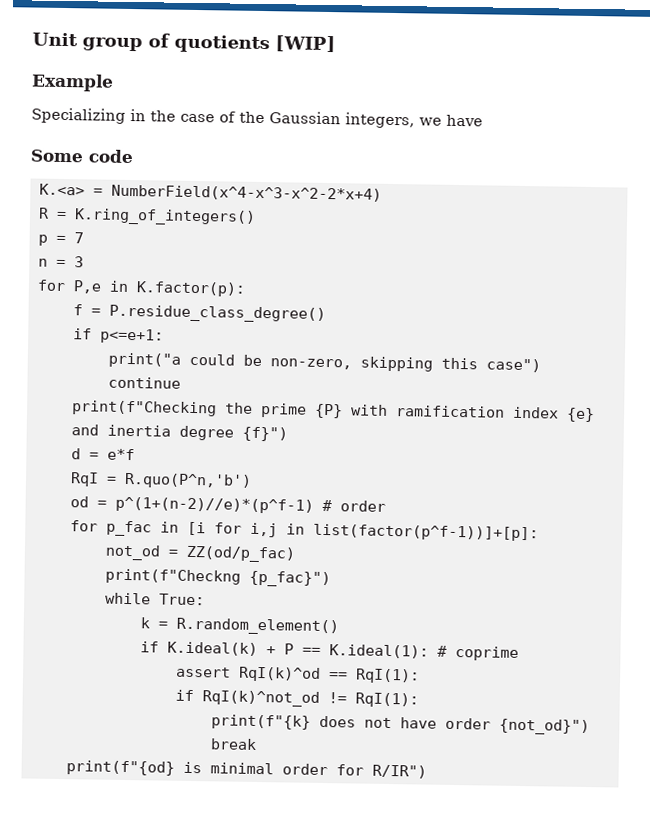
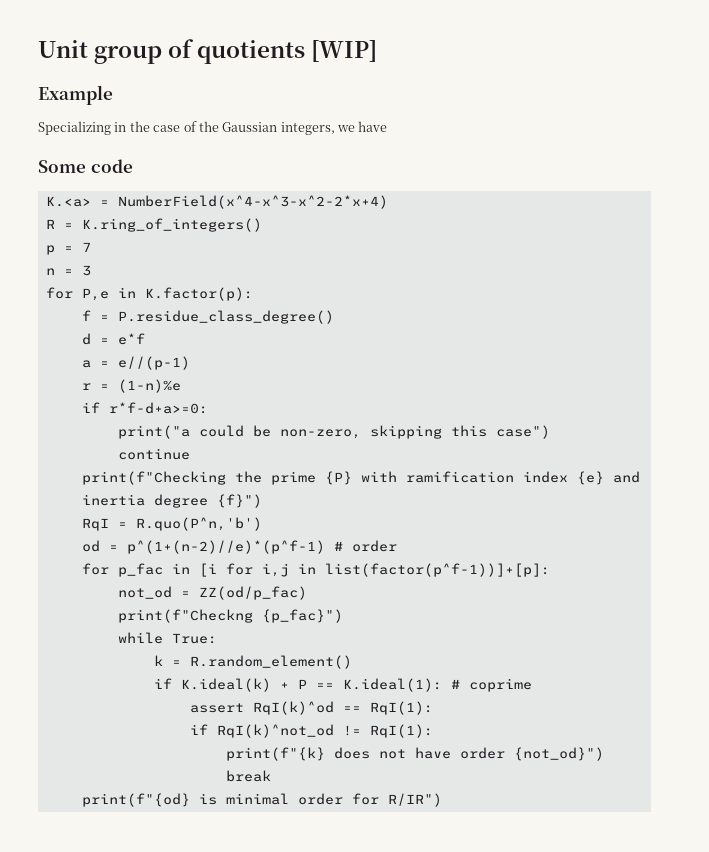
[73,328,164,344] // if p<=e+1: -> [81,333,145,345] [81,356,190,370] [81,379,181,393] [81,402,208,414] // d = e*f // a = e//(p-1) // r = (1-n)%e // if r*f-d+a>=0:
[71,448,135,461] // d = e*f -> (262, 501) none

